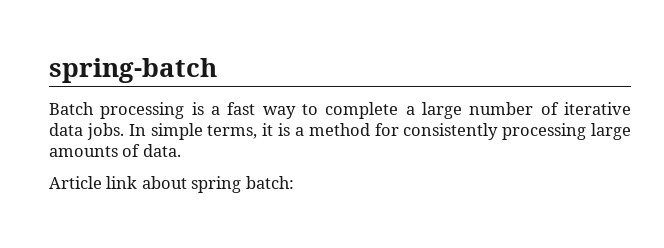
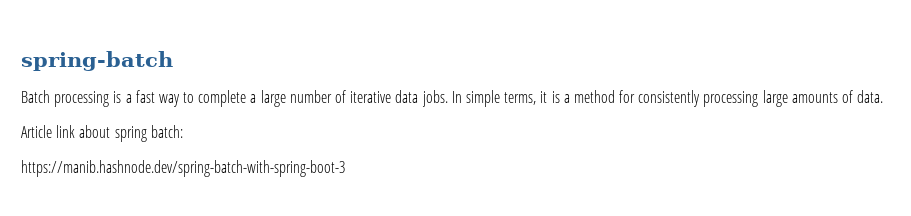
(294, 182) none -> [21,160,345,177] // https://manib.hashnode.dev/spring-batch-with-spring-boot-3

